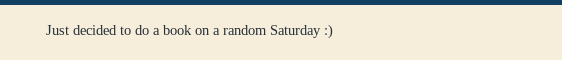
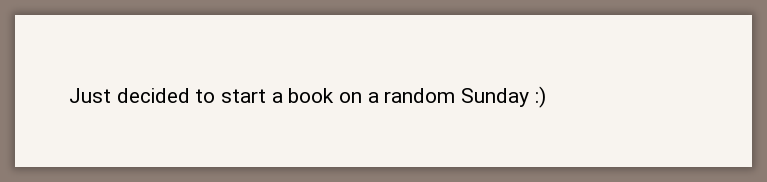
[135,25,149,35] do -> [221,89,267,103] start
[270,25,321,38] Saturday -> [461,88,530,107] Sunday

